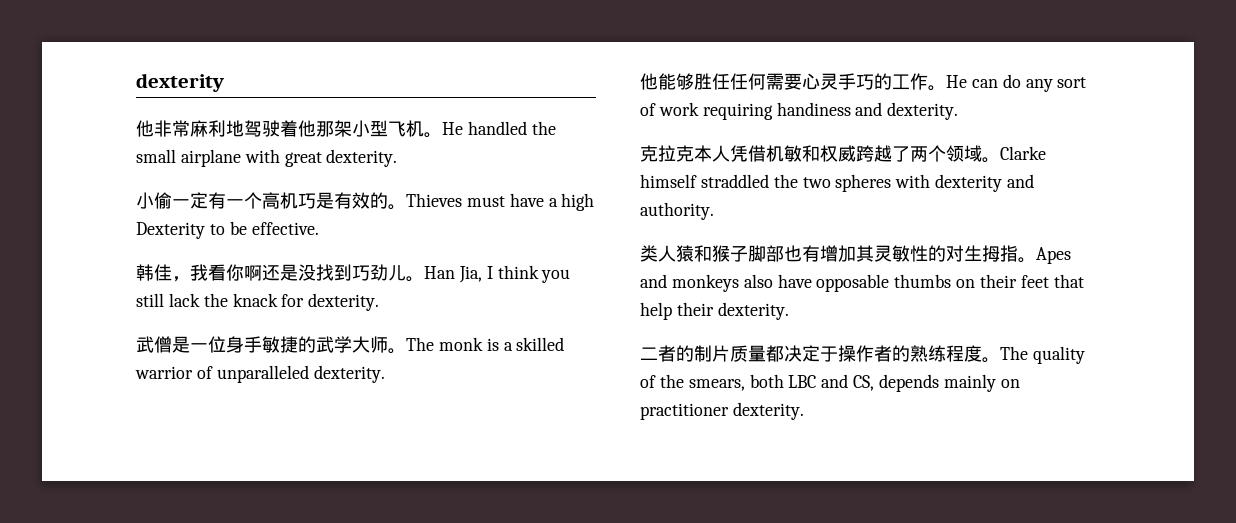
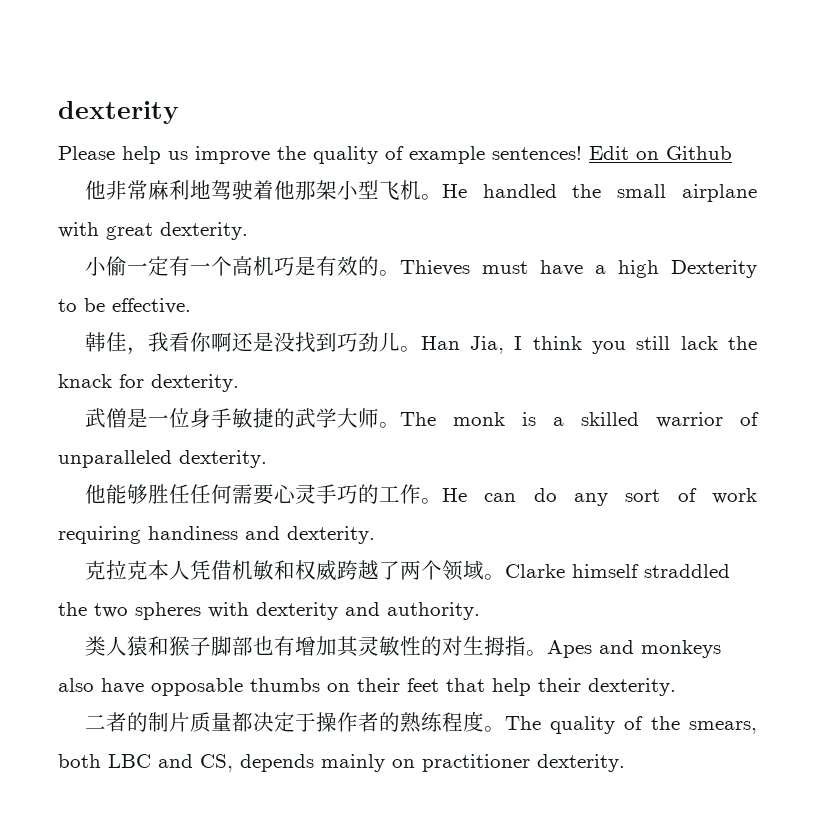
[136,73,224,92] dexterity -> [58,101,179,124] [58,146,732,164] dexterity // Please help us improve the quality of example sentences! Edit on Github

